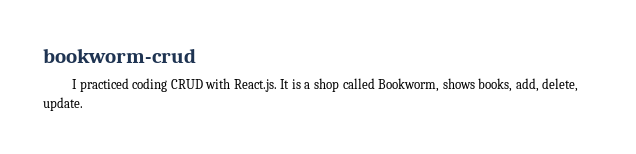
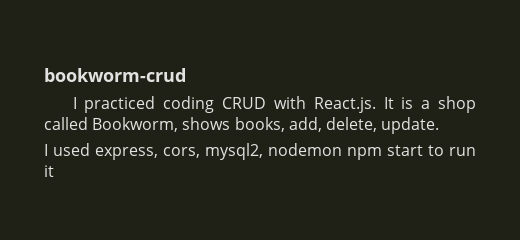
(83, 104) none -> [44,143,476,160] [44,165,54,177] // I used express, cors, mysql2, nodemon npm start to run it

